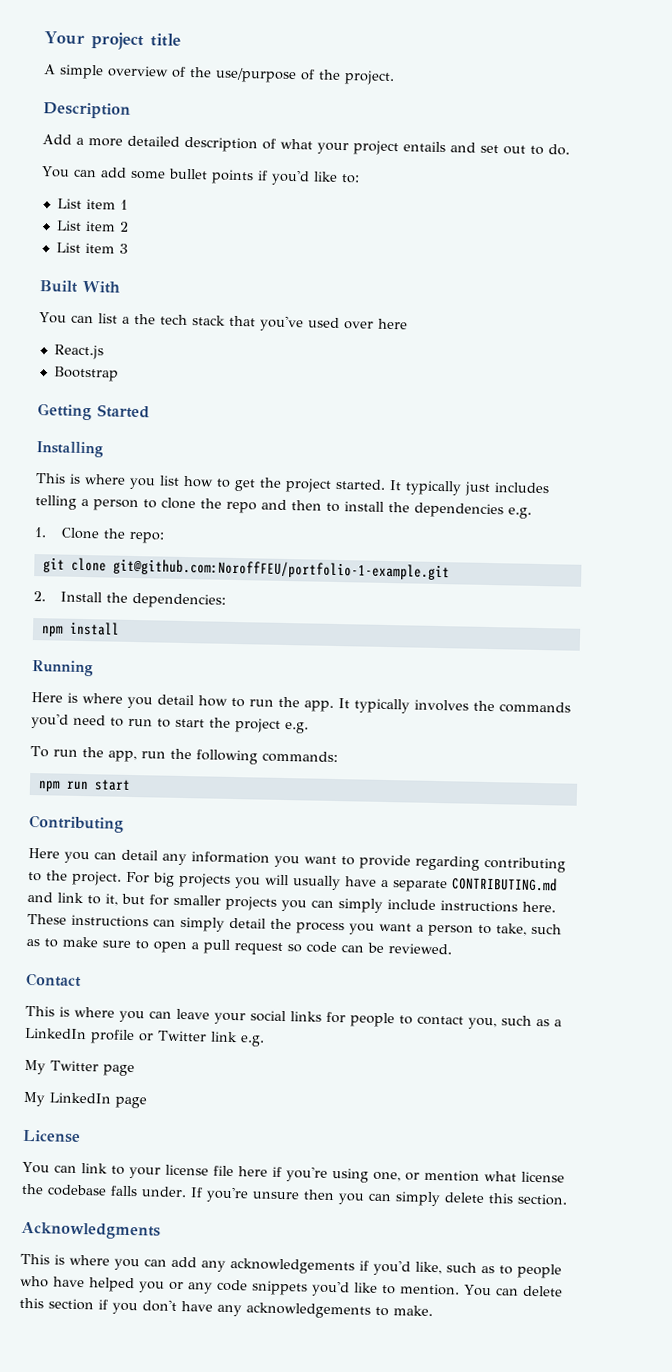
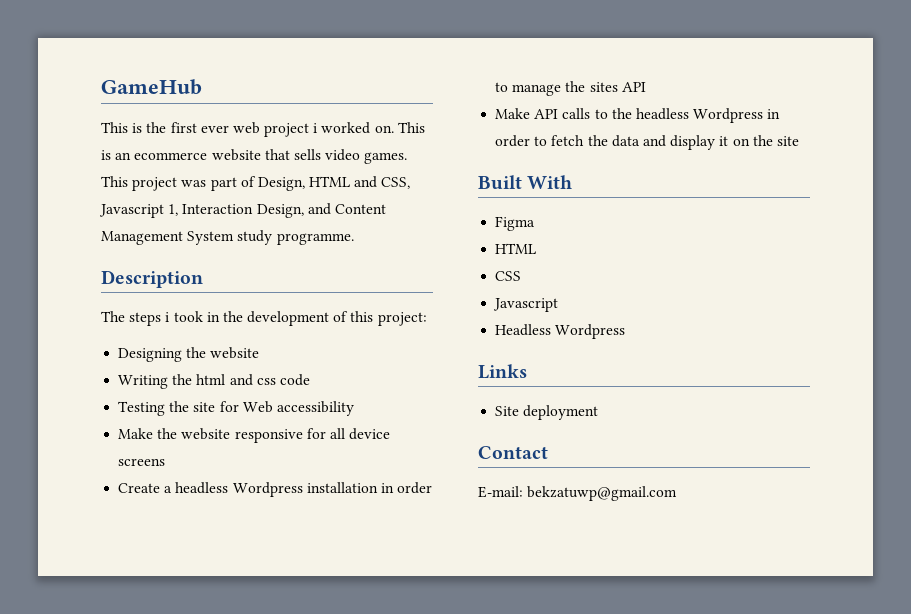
[44,31,181,51] [44,64,395,86] [43,102,131,119] [42,134,570,156] [41,166,360,186] [56,198,128,210] [55,220,129,232] [55,242,128,254] [39,280,120,294] [39,312,408,332] [53,344,104,360] [52,366,119,382] [37,403,150,421] [36,441,104,458] [35,473,550,496] [35,495,532,519] [34,527,165,544] [42,557,450,581] [33,591,227,609] [40,621,120,637] [32,660,94,677] [31,692,571,714] [31,712,309,734] [30,745,338,765] [37,779,131,792] [29,814,124,833] [28,847,566,873] [28,870,558,893] [27,891,556,913] [27,913,562,937] [26,936,452,956] [26,972,82,988] [25,1005,562,1030] [24,1027,265,1047] [24,1059,135,1077] [23,1091,147,1109] [22,1129,81,1144] [22,1161,565,1183] [21,1183,568,1207] [21,1221,161,1240] [20,1253,562,1279] [20,1275,563,1297] [19,1297,433,1319] Your project title // A simple overview of the use/purpose of the project. // Description // Add a more detailed description of what your project entails and set out to do. // You can add some bullet points if you'd like to: // List item 1 // List item 2 // List item 3 // Built With // You can list a the tech stack that you've used over here // React.js // Bootstrap // Getting Started // Installing // This is where you list how to get the project started. It typically just includes telling a person to clone the repo and then to install the dependencies e.g. // 1. Clone the repo: // git clone git@github.com:NoroffFEU/portfolio-1-example.git // 2. Install the dependencies: // npm install // Running // Here is where you detail how to run the app. It typically involves the commands you'd need to run to start the project e.g. // To run the app, run the following commands: // npm run start // Contributing // Here you can detail any information you want to provide regarding contributing to the project. For big projects you will usually have a separate CONTRIBUTING.md and link to it, but for smaller projects you can simply include instructions here. These instructions can simply detail the process you want a person to take, such as to make sure to open a pull request so code can be reviewed. // Contact // This is where you can leave your social links for people to contact you, such as a LinkedIn profile or Twitter link e.g. // My Twitter page // My LinkedIn page // License // You can link to your license file here if you're using one, or mention what license the codebase falls under. If you're unsure then you can simply delete this section. // Acknowledgments // This is where you can add any acknowledgements if you'd like, such as to people who have helped you or any code snippets you'd like to mention. You can delete this section if you don't have any acknowledgements to make. -> [101,79,202,95] [101,122,425,137] [101,149,408,164] [101,176,411,191] [99,203,386,218] [101,230,354,245] [101,270,203,288] [101,311,427,326] [118,347,260,362] [118,374,310,389] [118,401,354,416] [118,428,391,443] [118,458,166,466] [118,482,433,497] [495,81,646,96] [495,108,781,123] [495,135,799,150] [478,175,573,190] [495,216,536,231] [495,243,537,254] [495,271,522,281] [493,298,559,312] [495,324,626,339] [478,364,527,379] [495,405,599,420] [478,446,548,459] [478,486,678,501] GameHub // This is the first ever web project i worked on. This is an ecommerce website that sells video games. This project was part of Design, HTML and CSS, Javascript 1, Interaction Design, and Content Management System study programme. // Description // The steps i took in the development of this project: // Designing the website // Writing the html and css code // Testing the site for Web accessibility // Make the website responsive for all device screens // Create a headless Wordpress installation in order to manage the sites API // Make API calls to the headless Wordpress in order to fetch the data and display it on the site // Built With // Figma // HTML // CSS // Javascript // Headless Wordpress // Links // Site deployment // Contact // E-mail: bekzatuwp@gmail.com

